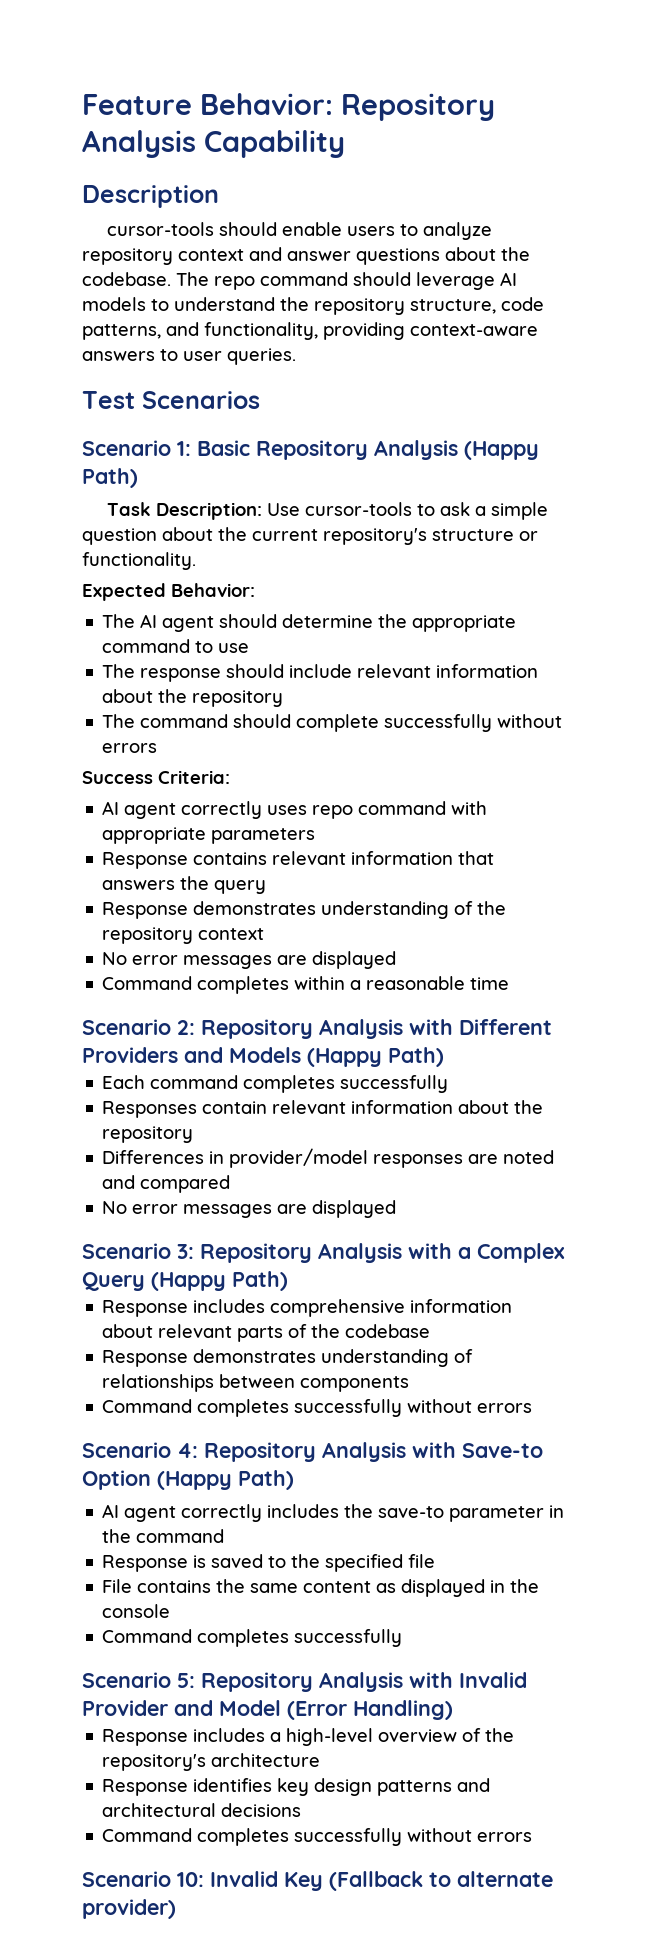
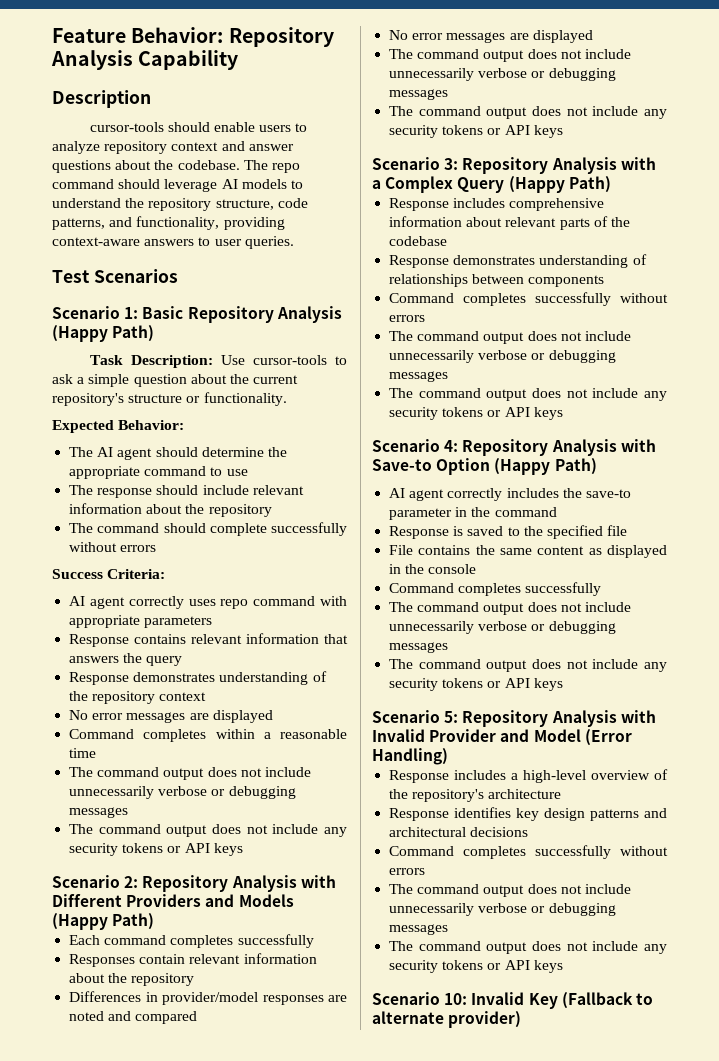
(510, 983) none -> [69,767,311,780] [69,786,296,799] [69,807,129,818] [69,824,347,837] [69,843,243,856] // The command output does not include unnecessarily verbose or debugging messages // The command output does not include any security tokens or API keys
(397, 1209) none -> [389,49,631,62] [389,68,616,81] [389,89,449,100] [389,106,667,119] [389,125,563,138] // The command output does not include unnecessarily verbose or debugging messages // The command output does not include any security tokens or API keys
(533, 1408) none -> [389,331,631,344] [389,350,616,363] [389,371,449,382] [389,388,667,401] [389,407,563,420] // The command output does not include unnecessarily verbose or debugging messages // The command output does not include any security tokens or API keys
(403, 1638) none -> [389,602,631,615] [389,621,616,634] [389,642,449,653] [389,659,667,672] [389,678,563,691] // The command output does not include unnecessarily verbose or debugging messages // The command output does not include any security tokens or API keys
(533, 1837) none -> [389,884,631,897] [389,903,616,916] [389,924,449,935] [389,941,667,954] [389,960,563,973] // The command output does not include unnecessarily verbose or debugging messages // The command output does not include any security tokens or API keys

